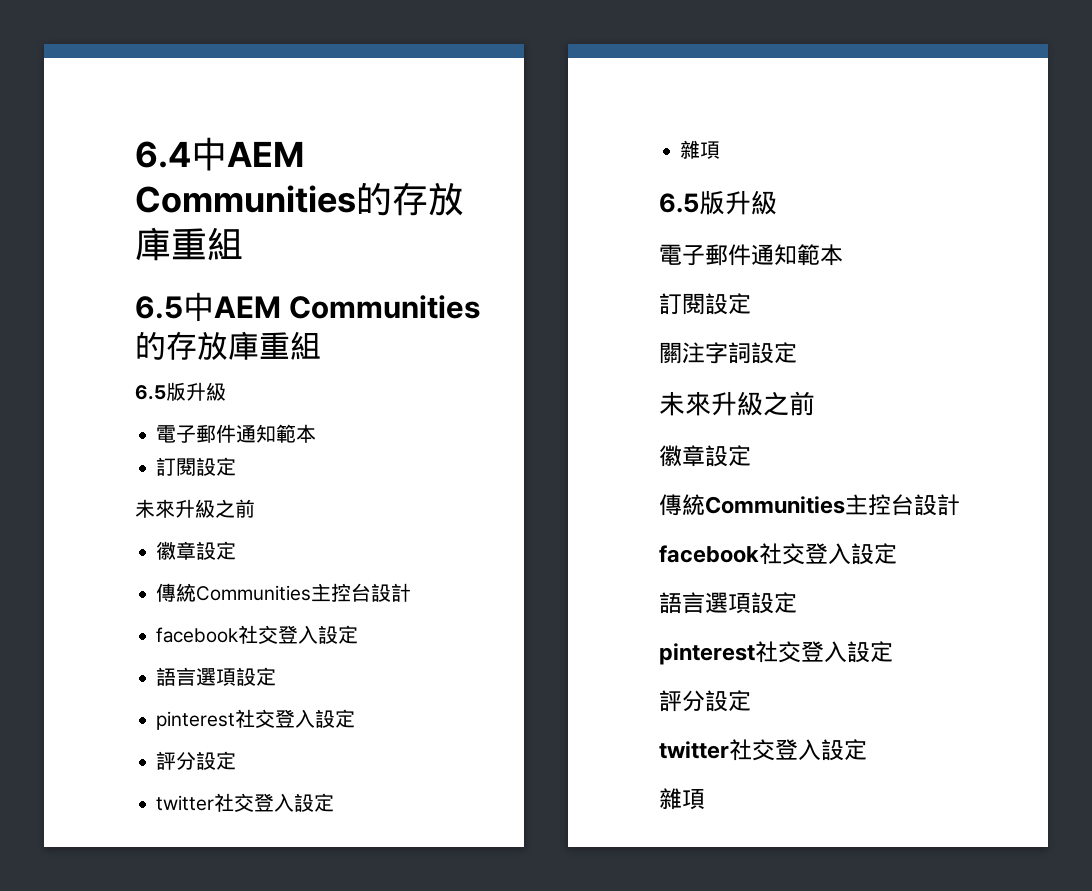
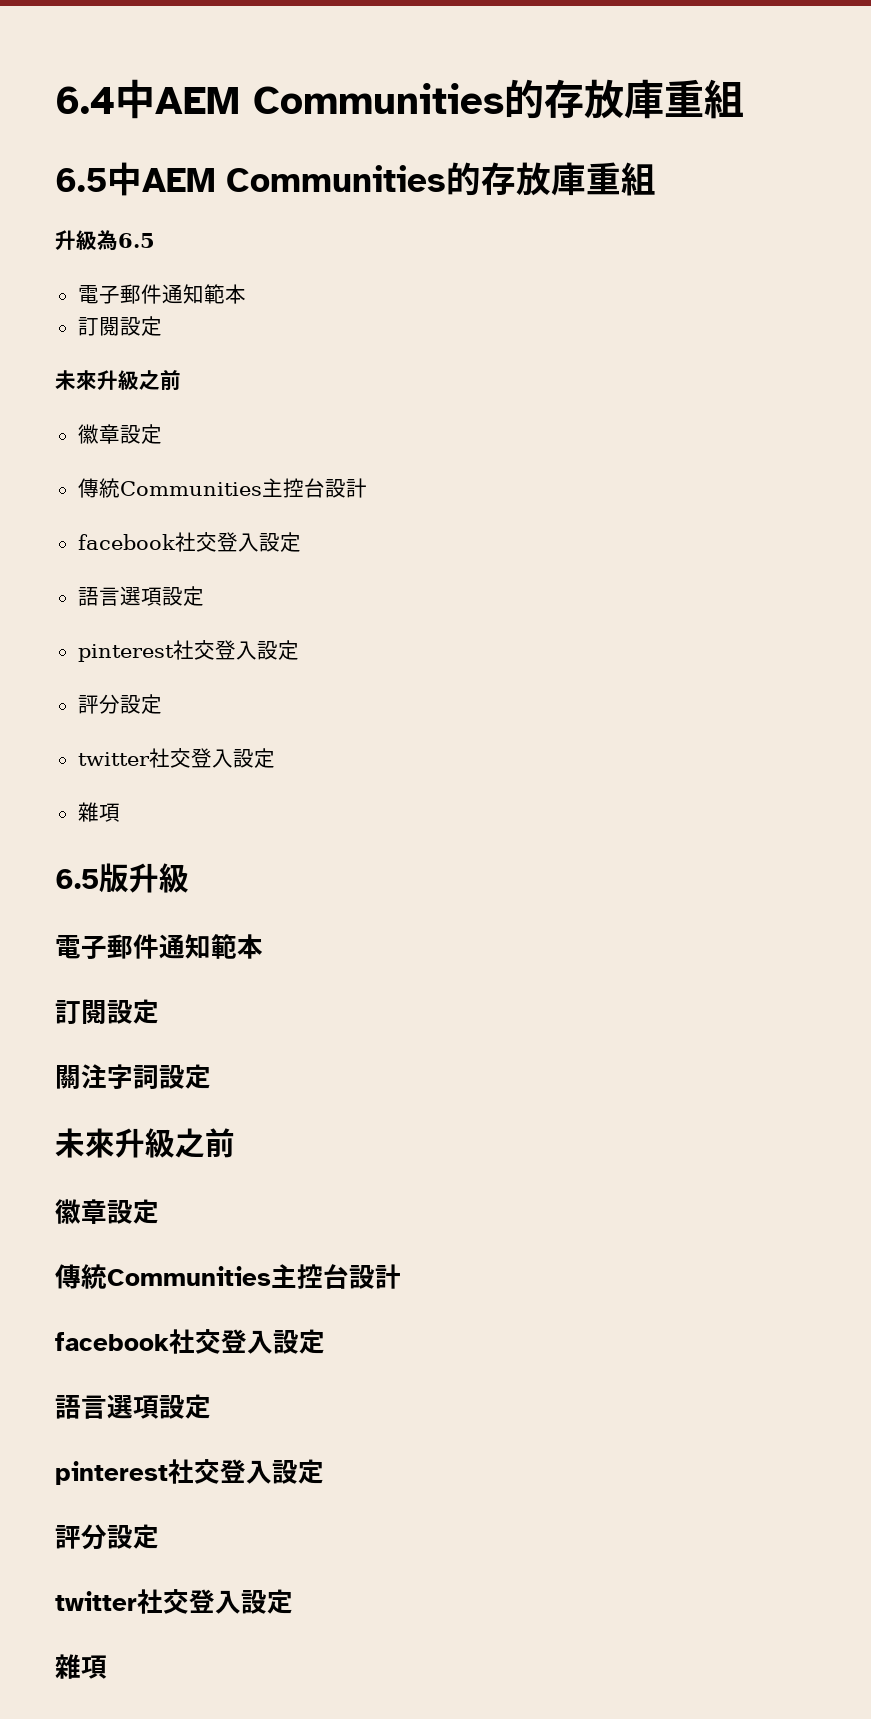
[135,382,226,401] 6.5版升級 -> [55,230,155,251] 升級為6.5

